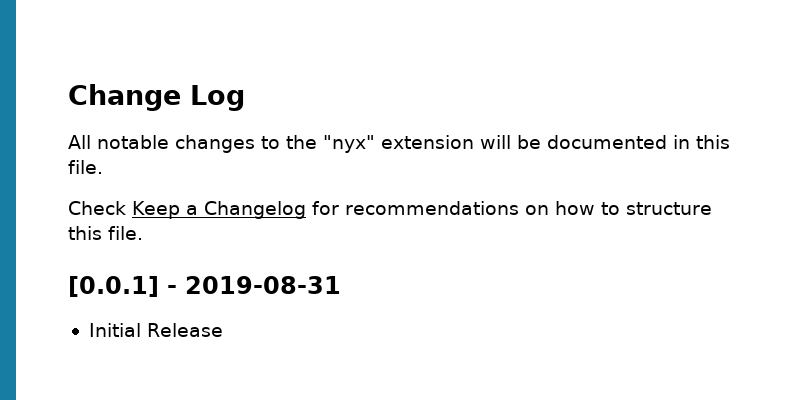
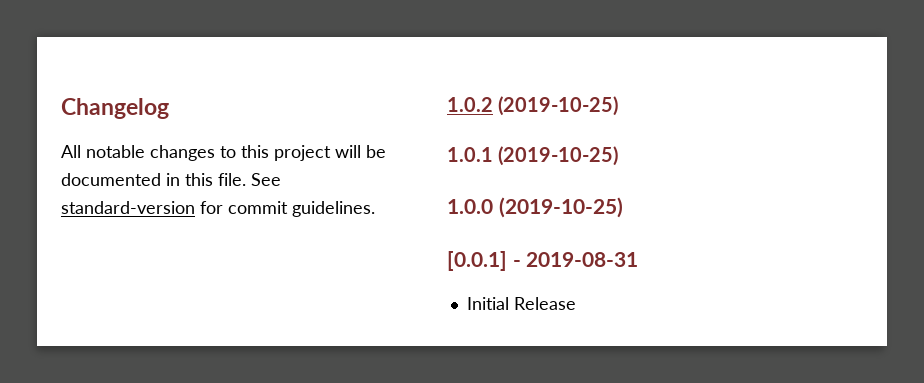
[68,84,245,111] Change Log -> [61,98,169,119] Changelog
[286,135,474,153] the "nyx" extension -> [241,145,331,161] this project
[68,201,712,219] [68,226,143,240] // Check Keep a Changelog for recommendations on how to structure this file. -> [251,173,281,186] [61,201,375,217] [447,96,619,116] [447,146,619,166] [447,197,623,218] See standard-version for commit guidelines. // 1.0.2 (2019-10-25) // 1.0.1 (2019-10-25) // 1.0.0 (2019-10-25)

